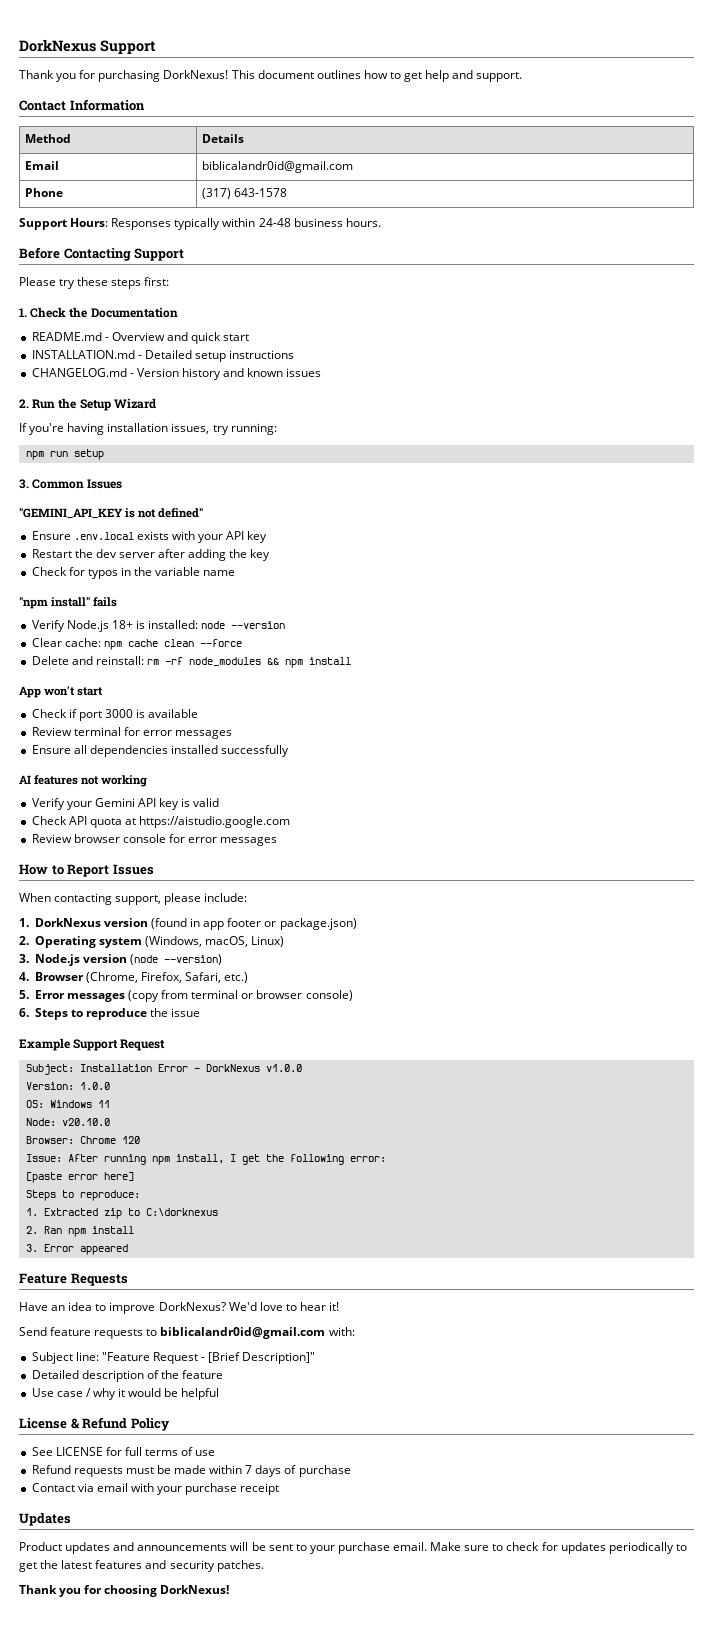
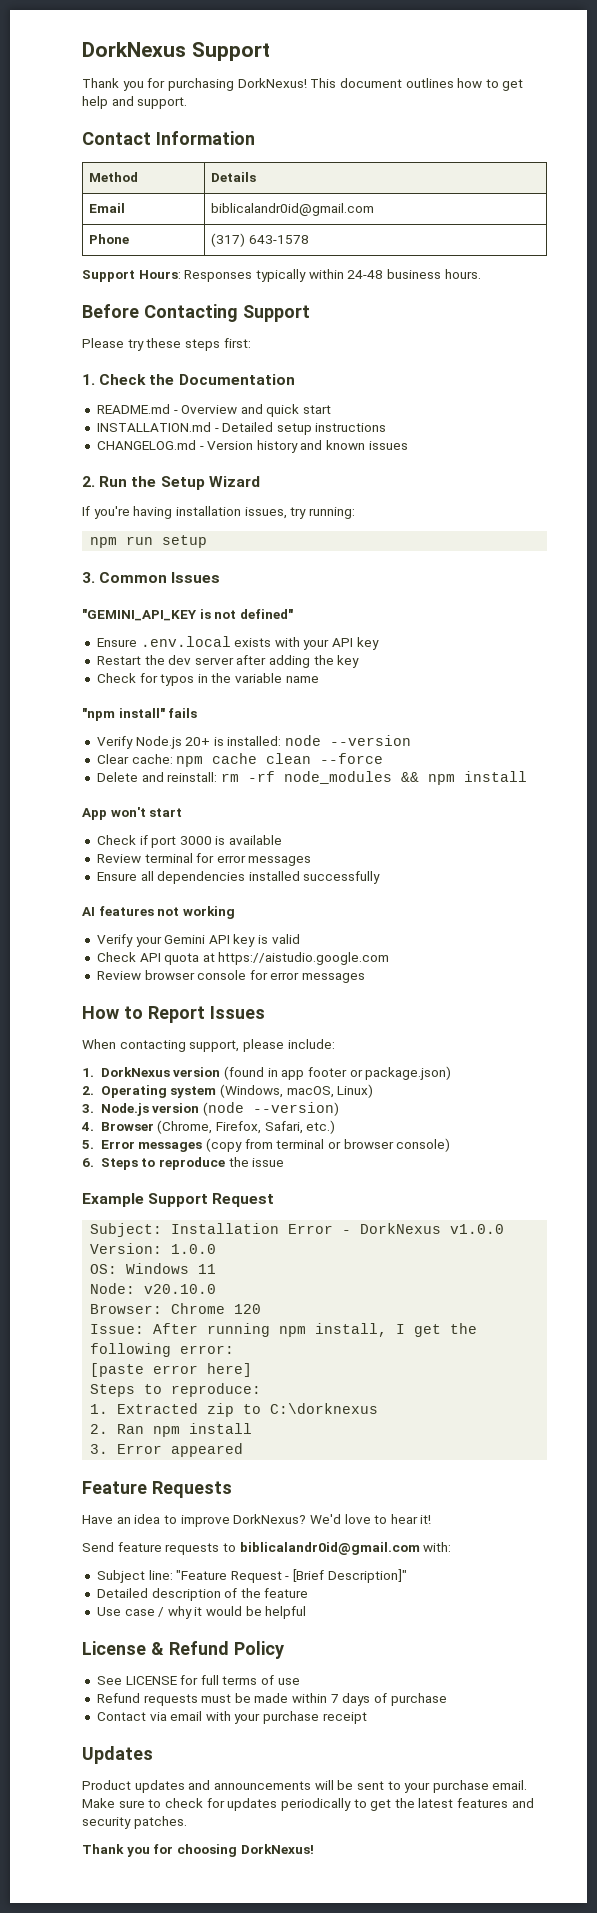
[111,620,133,629] 18+ -> [185,737,211,746] 20+

